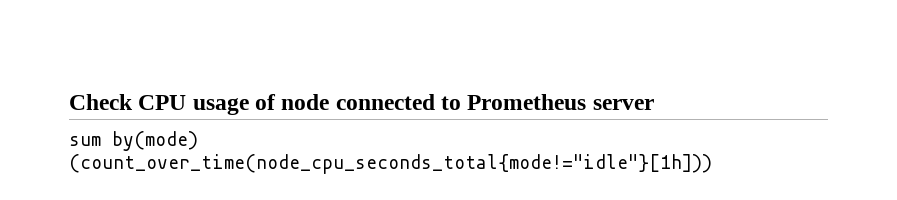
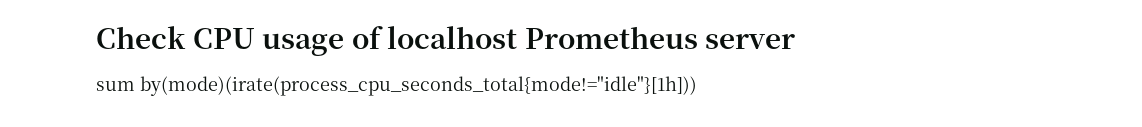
[281,94,462,110] node connected to -> [387,26,518,49] localhost
[112,131,198,151] [69,154,712,174] by(mode) (count_over_time(node_cpu_seconds_total{mode!="idle"}[1h])) -> [140,76,697,96] by(mode)(irate(process_cpu_seconds_total{mode!="idle"}[1h]))

